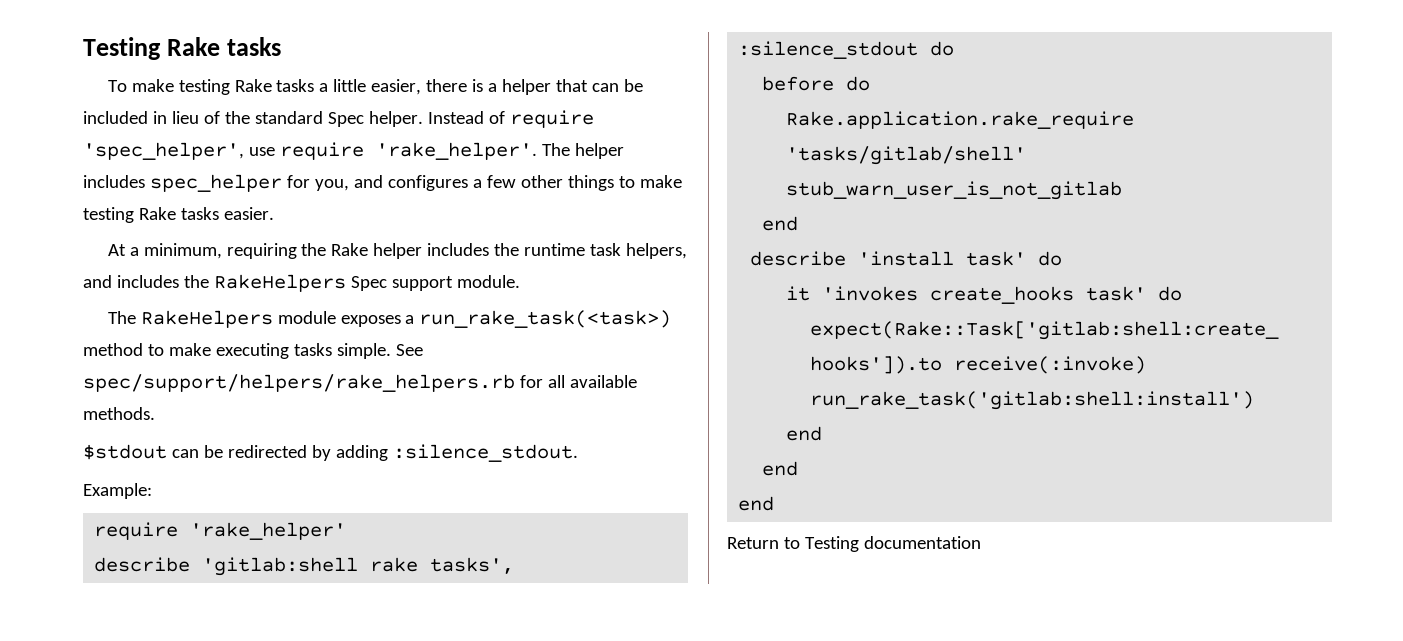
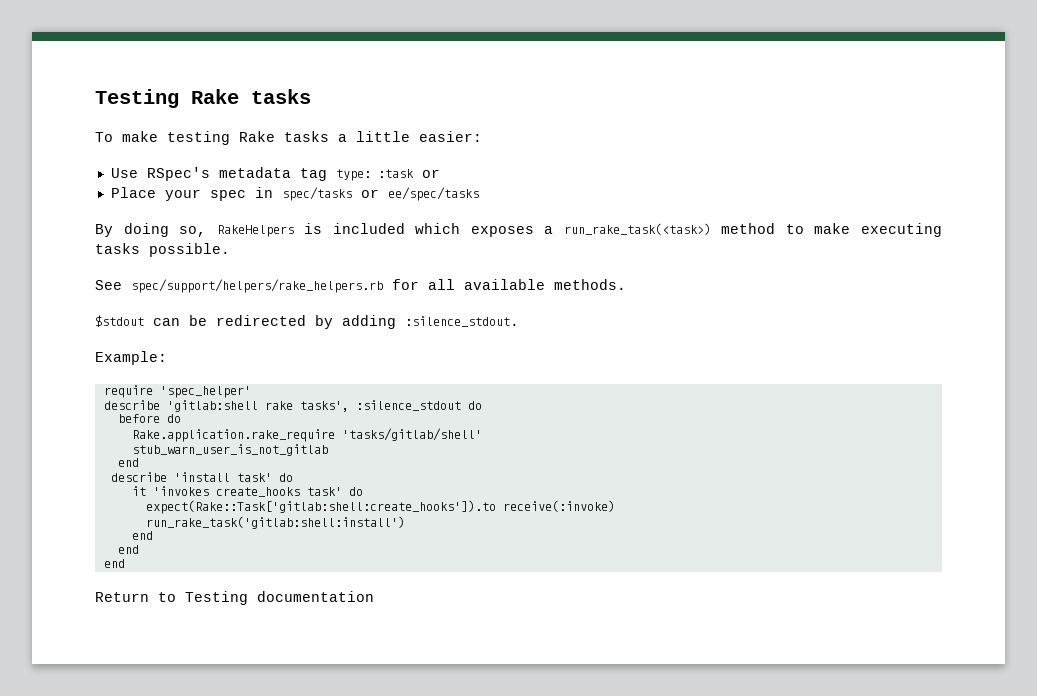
[371,79,644,95] [83,110,594,128] [83,142,624,160] [83,174,682,192] [83,207,274,223] [107,243,688,259] [83,274,520,292] [107,310,336,328] easier, there is a helper that can be included in lieu of the standard Spec helper. Instead of require 'spec_helper', use require 'rake_helper'. The helper includes spec_helper for you, and configures a few other things to make testing Rake tasks easier. // At a minimum, requiring the Rake helper includes the runtime task helpers, and includes the RakeHelpers Spec support module. // The RakeHelpers module -> [419,131,482,142] [110,167,440,181] [110,187,479,201] [95,223,461,237] easier: // Use RSpec's metadata tag type: :task or // Place your spec in spec/tasks or ee/spec/tasks // By doing so, RakeHelpers is included which
[336,343,391,359] simple. -> [149,243,230,257] possible. //
[190,522,347,540] 'rake_helper' -> [159,386,251,398] 'spec_helper'

